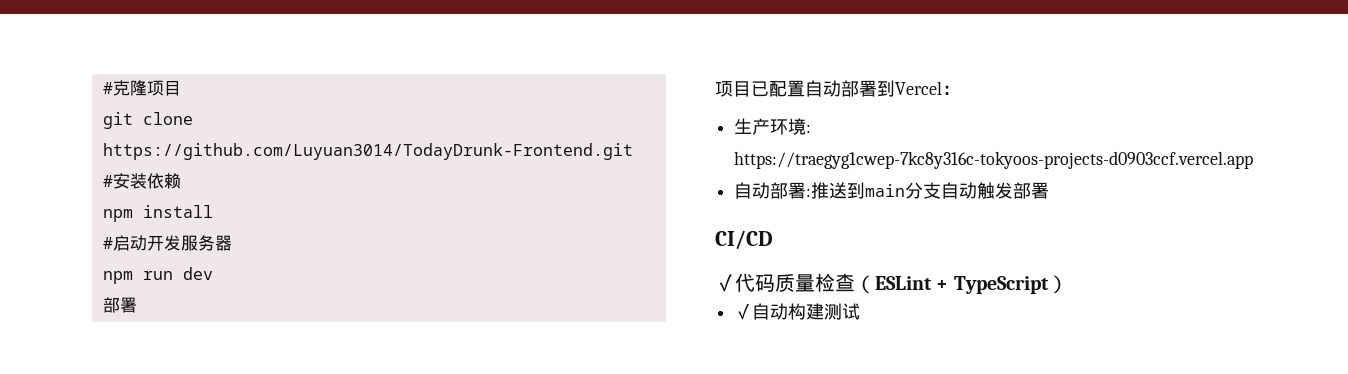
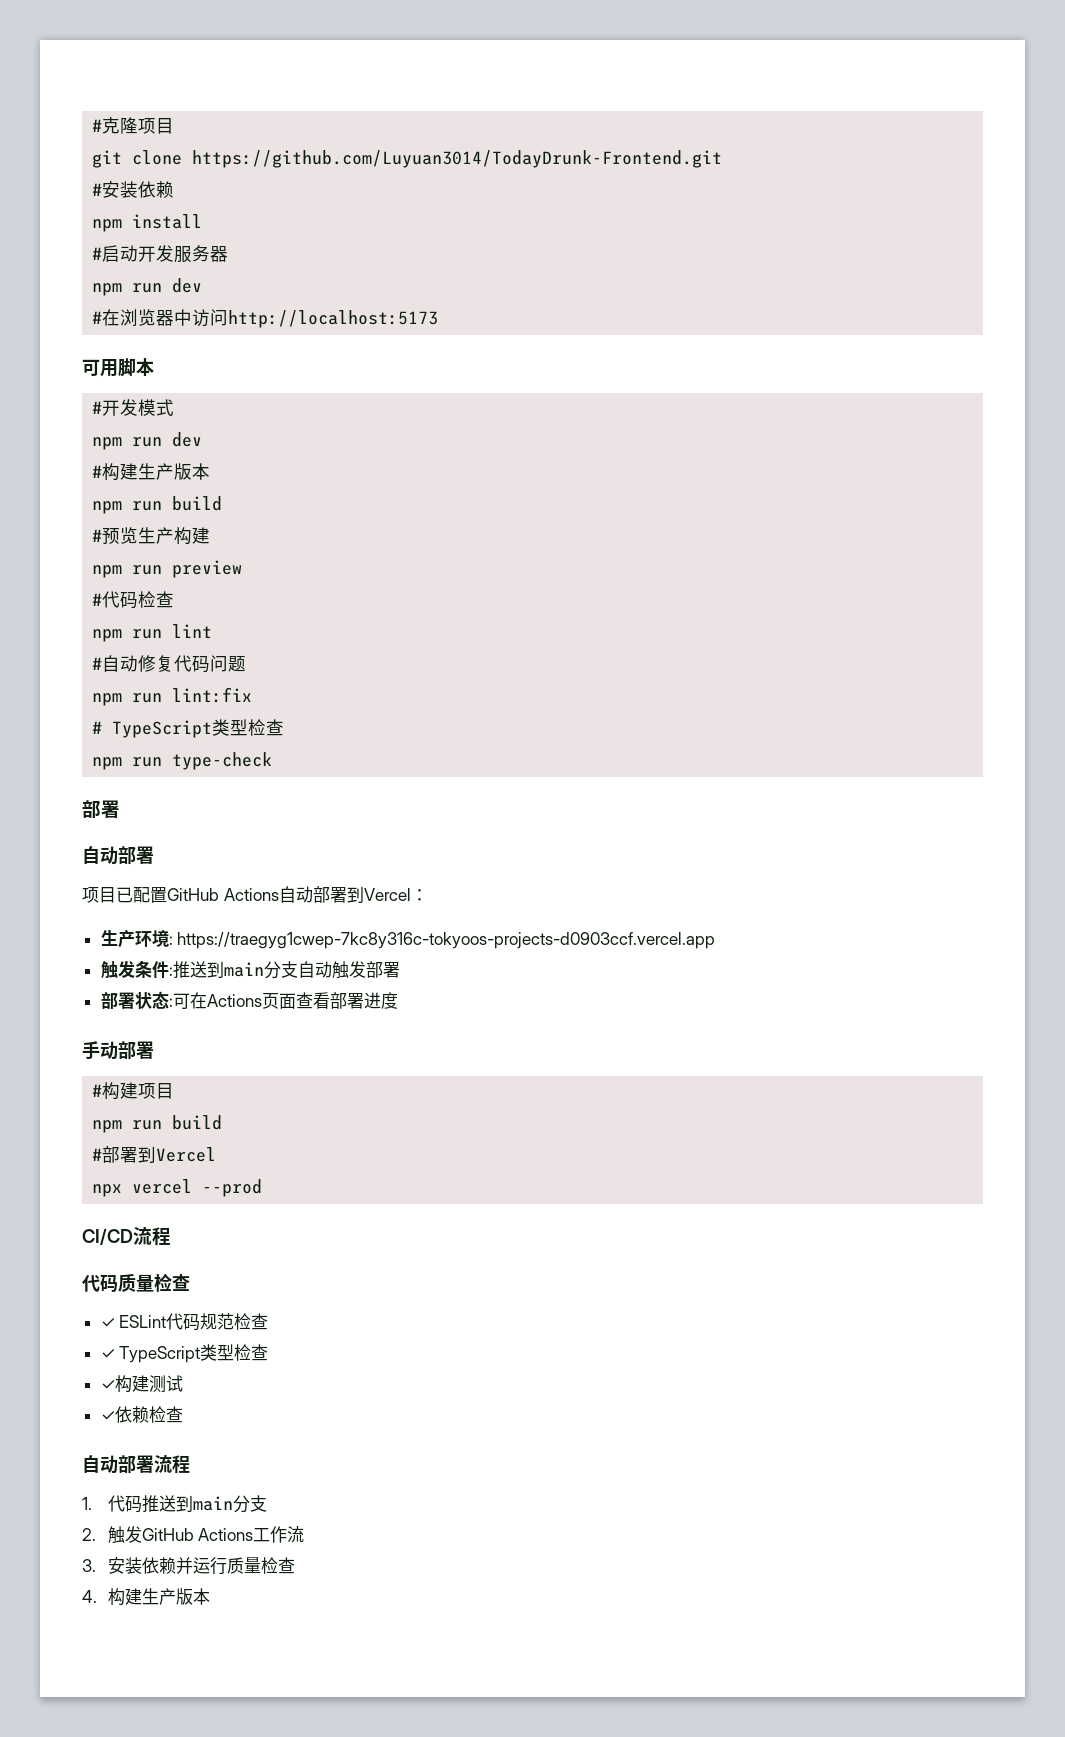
(213, 273) none -> [92,309,439,328] [82,358,154,377] [92,399,175,416] [92,432,203,450] [92,463,211,481] [92,496,223,514] [92,527,211,545] [92,560,243,578] [92,591,175,609] [92,624,213,642] [92,655,247,673] [92,687,253,706] [92,719,285,738] [92,752,273,770] [82,800,120,819] [82,846,118,865] #在浏览器中访问http://localhost:5173 // 可用脚本 // #开发模式 // npm run dev // #构建生产版本 // npm run build // #预览生产构建 // npm run preview // #代码检查 // npm run lint // #自动修复代码问题 // npm run lint:fix // # TypeScript类型检查 // npm run type-check // 部署 // 自动
(805, 88) none -> [167,888,279,901] GitHub Actions
[734,182,807,199] 自动部署 -> [100,960,169,978] 触发条件
(1050, 190) none -> [100,991,398,1010] [82,1041,154,1060] [92,1082,175,1100] [92,1115,223,1133] [92,1146,217,1163] [92,1179,263,1197] // 部署状态:可在Actions页面查看部署进度 // 手动部署 // #构建项目 // npm run build // #部署到Vercel // npx vercel --prod
[715,274,735,292] // ✓ -> [133,1227,171,1246] 流程 //
[855,275,1068,294] [734,303,861,320] （ESLint + TypeScript） // ✓自动构建测试 -> [100,1313,269,1331] [100,1344,269,1363] [100,1375,183,1393] [100,1406,183,1423] [82,1455,190,1474] [82,1495,267,1513] [82,1526,305,1544] [82,1557,295,1575] [82,1588,210,1606] // ✓ ESLint代码规范检查 // ✓ TypeScript类型检查 // ✓构建测试 // ✓依赖检查 // 自动部署流程 // 1.代码推送到main分支 // 2.触发GitHub Actions工作流 // 3.安装依赖并运行质量检查 // 4.构建生产版本

